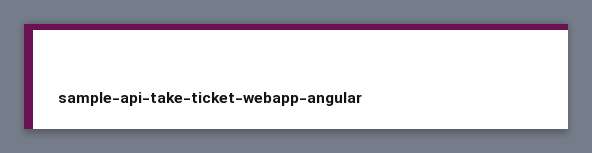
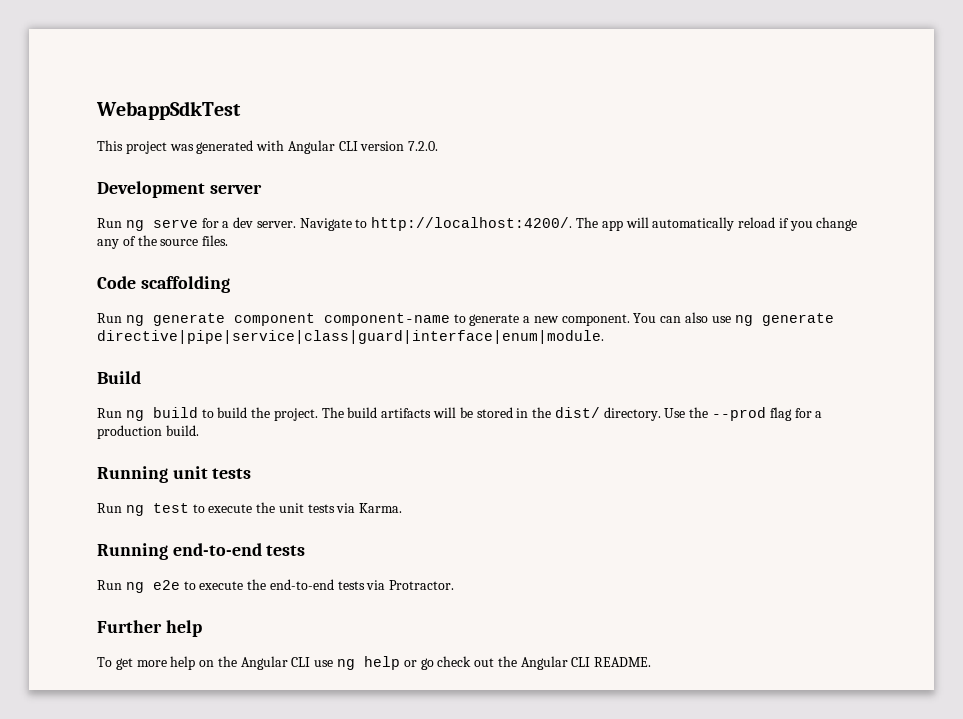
[58,92,362,106] sample-api-take-ticket-webapp-angular -> [96,101,241,120] [97,140,439,154] [97,181,262,198] [97,217,858,231] [97,235,229,249] [97,276,230,293] [97,312,834,326] [97,330,604,344] [97,371,141,384] [97,407,823,421] [97,425,199,439] [97,466,252,483] [97,502,403,516] [97,543,306,560] [97,579,455,593] [97,620,202,637] [97,656,652,670] WebappSdkTest // This project was generated with Angular CLI version 7.2.0. // Development server // Run ng serve for a dev server. Navigate to http://localhost:4200/. The app will automatically reload if you change any of the source files. // Code scaffolding // Run ng generate component component-name to generate a new component. You can also use ng generate directive|pipe|service|class|guard|interface|enum|module. // Build // Run ng build to build the project. The build artifacts will be stored in the dist/ directory. Use the --prod flag for a production build. // Running unit tests // Run ng test to execute the unit tests via Karma. // Running end-to-end tests // Run ng e2e to execute the end-to-end tests via Protractor. // Further help // To get more help on the Angular CLI use ng help or go check out the Angular CLI README.

